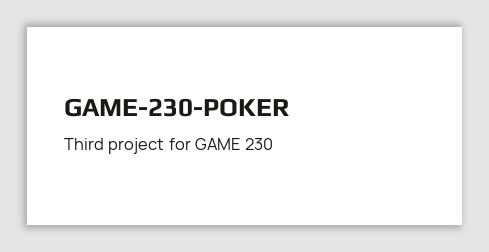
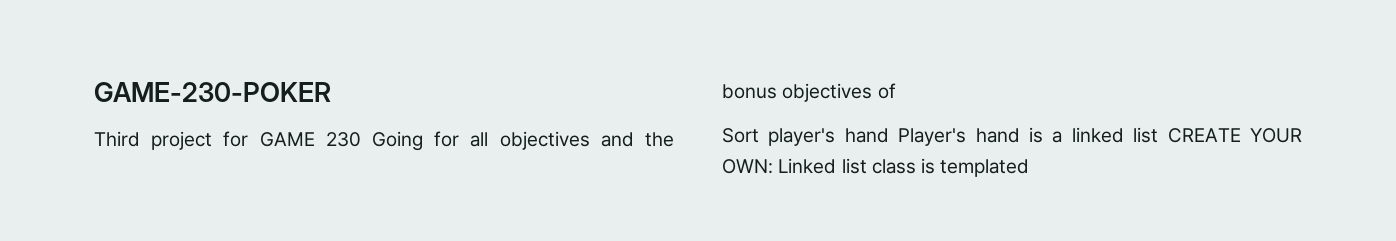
(273, 144) none -> [372,131,674,151] [722,83,896,102] [722,127,1302,146] [722,158,1030,177] Going for all objectives and the bonus objectives of // Sort player's hand Player's hand is a linked list CREATE YOUR OWN: Linked list class is templated

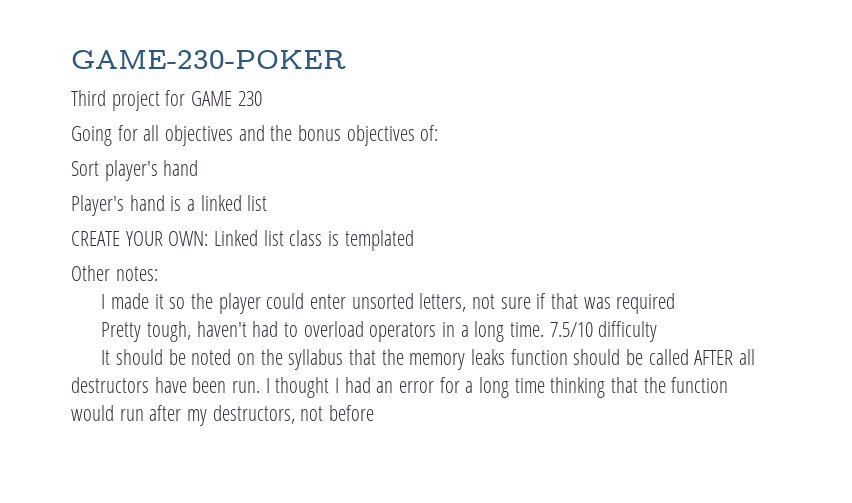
(361, 139) none -> (262, 98) //
[877,83,896,99] of -> [420,125,439,141] of:
(889, 135) none -> (199, 168) //
(1159, 135) none -> (268, 203) //
(1030, 168) none -> [71,265,158,281] [101,293,676,314] [101,321,658,342] [101,349,755,370] [71,377,729,398] [71,405,375,426] // Other notes: // I made it so the player could enter unsorted letters, not sure if that was required // Pretty tough, haven't had to overload operators in a long time. 7.5/10 difficulty // It should be noted on the syllabus that the memory leaks function should be called AFTER all destructors have been run. I thought I had an error for a long time thinking that the function would run after my destructors, not before

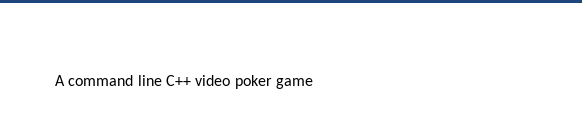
[71,50,346,69] [71,90,262,111] [71,125,439,146] [71,160,199,181] [71,195,268,216] [71,230,414,251] [71,265,158,281] [101,293,676,314] [101,321,658,342] [101,349,755,370] [71,377,729,398] [71,405,375,426] GAME-230-POKER // Third project for GAME 230 // Going for all objectives and the bonus objectives of: // Sort player's hand // Player's hand is a linked list // CREATE YOUR OWN: Linked list class is templated // Other notes: // I made it so the player could enter unsorted letters, not sure if that was required // Pretty tough, haven't had to overload operators in a long time. 7.5/10 difficulty // It should be noted on the syllabus that the memory leaks function should be called AFTER all destructors have been run. I thought I had an error for a long time thinking that the function would run after my destructors, not before -> [55,75,313,89] A command line C++ video poker game

